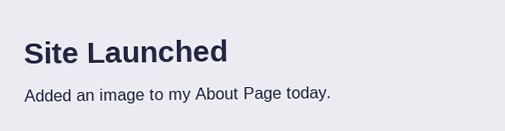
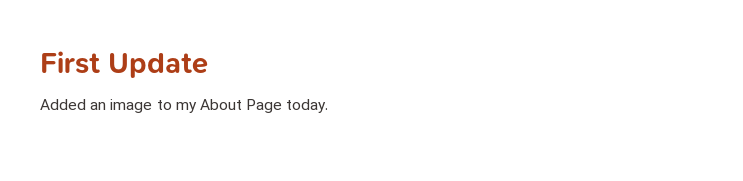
[23,39,229,64] Site Launched -> [40,51,208,78] First Update

